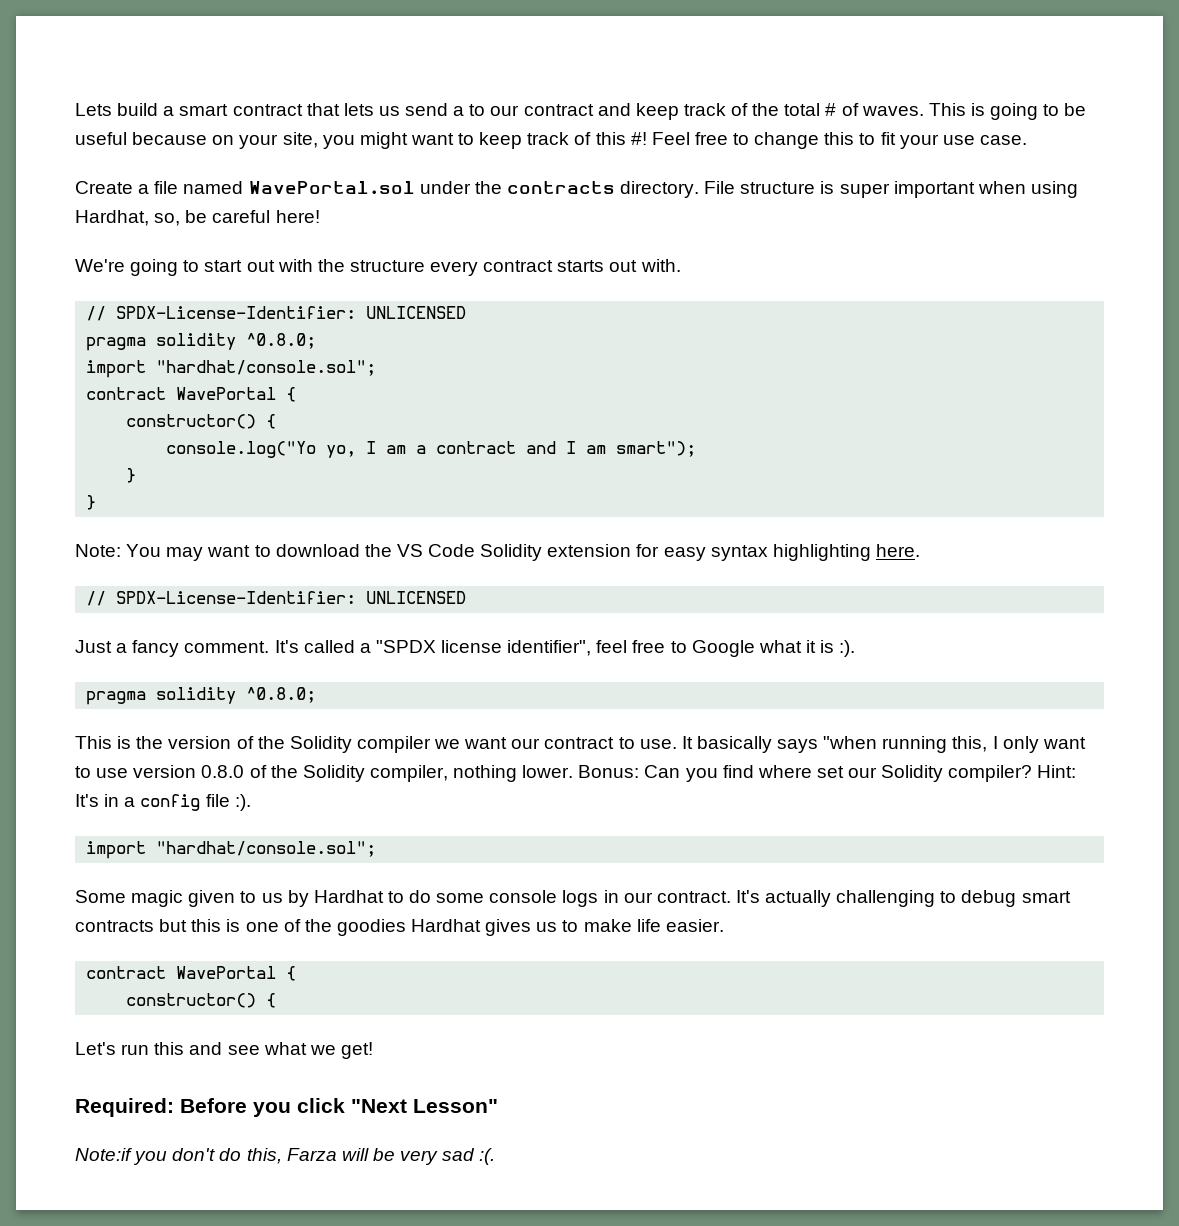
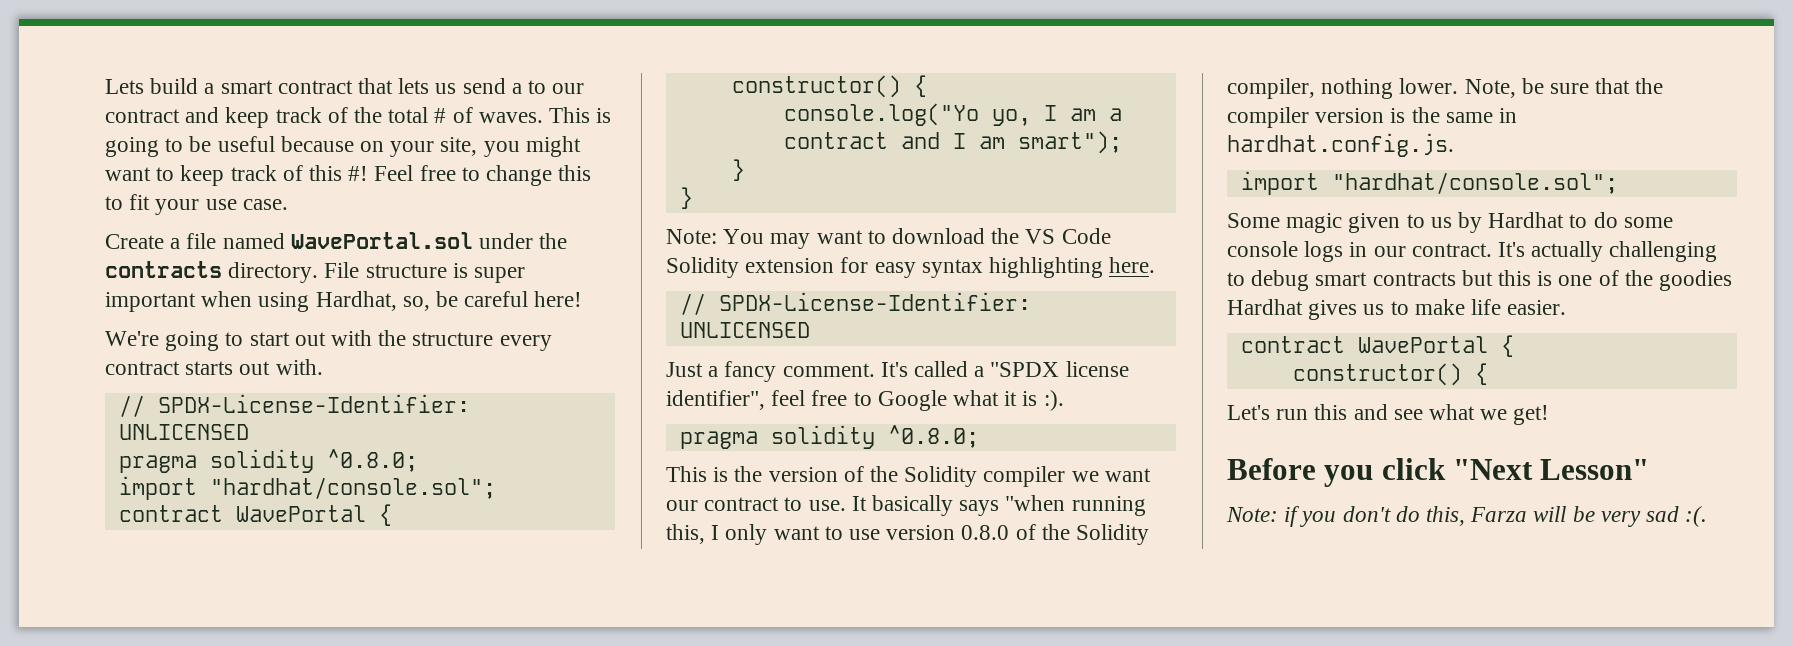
[578,765,1077,782] [75,794,251,811] Bonus: Can you find where set our Solidity compiler? Hint: It's in a config file :). -> [1464,78,1664,98] [1227,107,1518,128] [1227,133,1454,157] Note, be sure that the compiler version is the same in hardhat.config.js.
[75,1098,174,1117] Required: -> (1550, 415) none
[75,1148,132,1161] Note:if -> [1226,506,1301,527] Note: if

